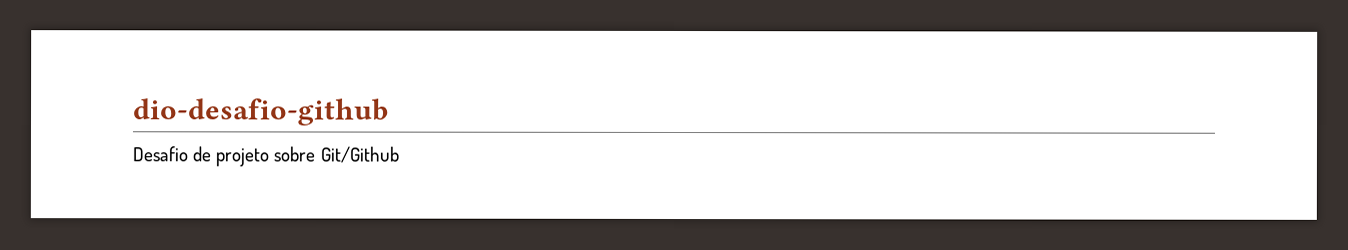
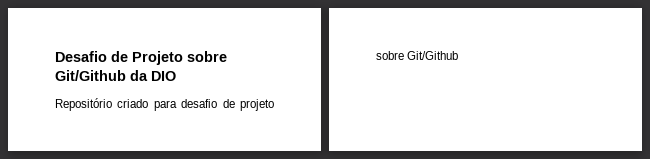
[132,98,389,126] [132,146,188,162] dio-desafio-github // Desafio -> [55,51,227,65] [55,70,176,81] [55,98,218,111] Desafio de Projeto sobre Git/Github da DIO // Repositório criado para desafio

